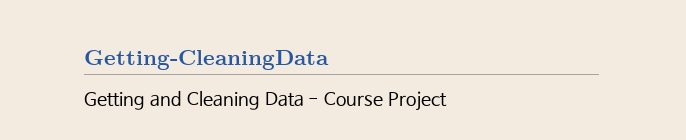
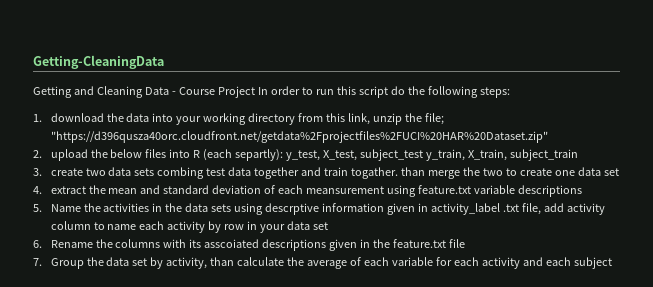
(448, 101) none -> [257,86,510,98] [33,113,445,125] [50,131,548,143] [33,149,579,161] [33,167,619,179] [33,185,583,197] [33,203,606,215] [50,221,329,233] [33,239,466,251] [33,257,612,269] In order to run this script do the following steps: // 1. download the data into your working directory from this link, unzip the file; "https://d396qusza40orc.cloudfront.net/getdata%2Fprojectfiles%2FUCI%20HAR%20Dataset.zip" // 2. upload the below files into R (each separtly): y_test, X_test, subject_test y_train, X_train, subject_train // 3. create two data sets combing test data together and train togather. than merge the two to create one data set // 4. extract the mean and standard deviation of each meansurement using feature.txt variable descriptions // 5. Name the activities in the data sets using descrptive information given in activity_label .txt file, add activity column to name each activity by row in your data set // 6. Rename the columns with its asscoiated descriptions given in the feature.txt file // 7. Group the data set by activity, than calculate the average of each variable for each activity and each subject

